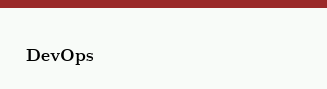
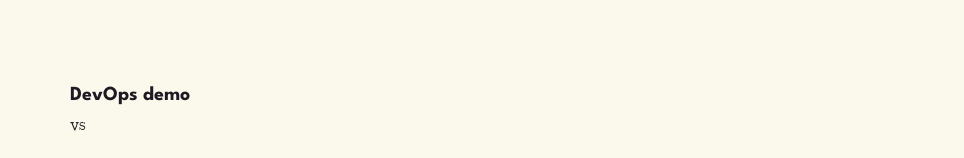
(94, 57) none -> [143,86,191,101] [70,122,86,132] demo // vs

